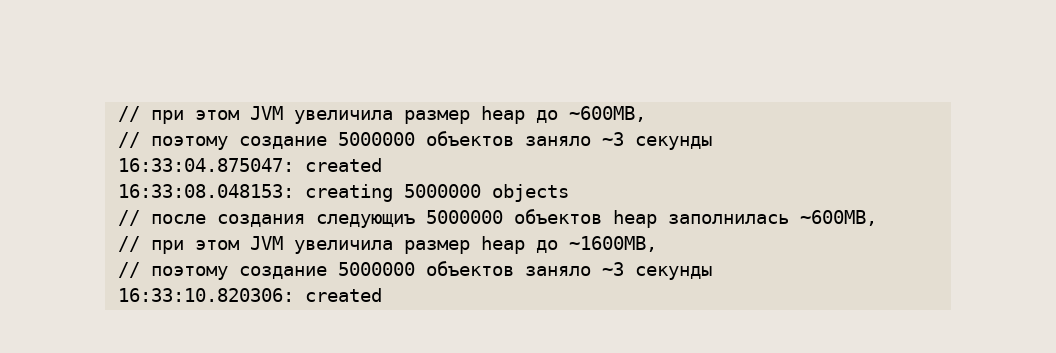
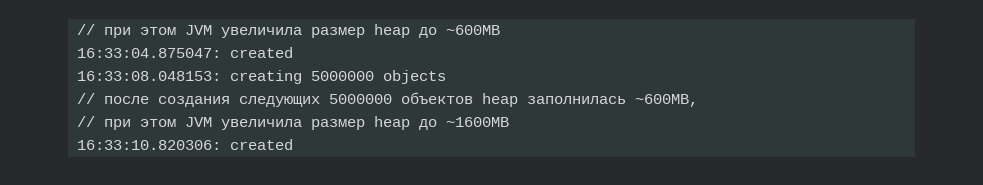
[117,106,646,124] [117,131,712,150] // при этом JVM увеличила размер heap до ~600MB, // // поэтому создание 5000000 объектов заняло ~3 секунды -> [77,24,500,38] // при этом JVM увеличила размер heap до ~600MB
[315,214,415,228] следующиъ -> [239,96,320,107] следующих
[568,236,657,252] [117,261,712,280] ~1600MB, // // поэтому создание 5000000 объектов заняло ~3 секунды -> [446,117,509,127] ~1600MB

